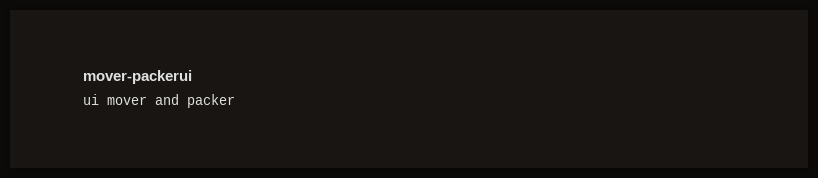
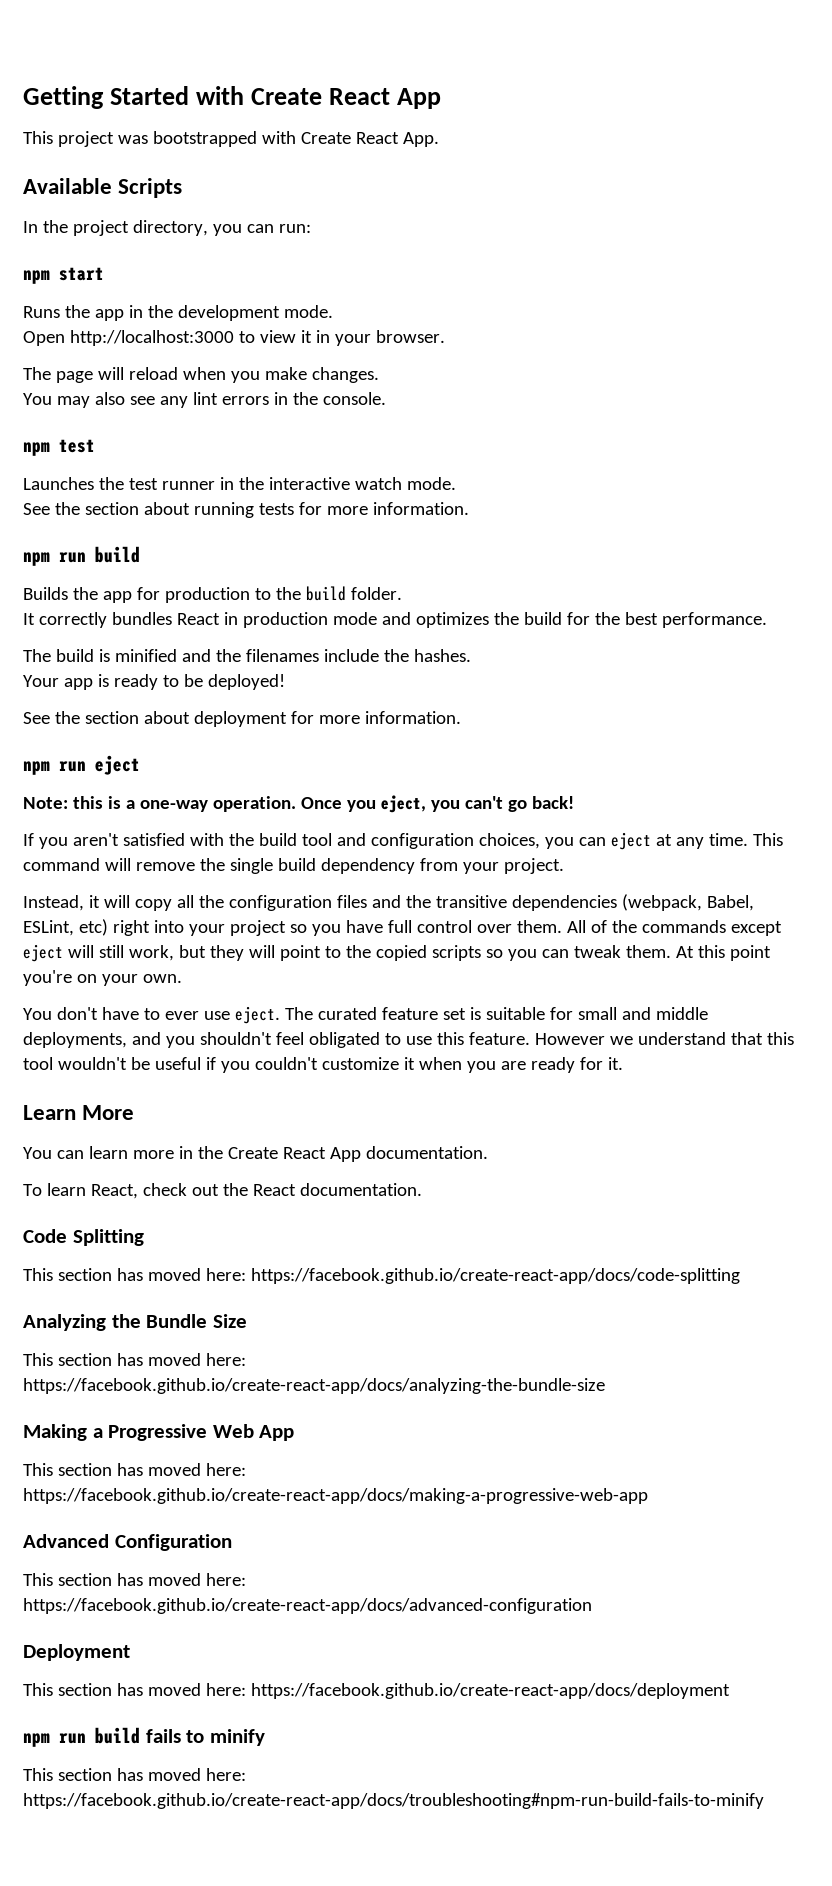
[83,70,192,84] [83,94,235,108] mover-packerui // ui mover and packer -> [23,86,442,109] [23,131,439,147] [23,178,183,198] [23,220,311,236] [23,267,104,284] [23,305,333,321] [23,330,445,346] [23,367,379,383] [23,392,386,408] [23,439,95,456] [23,477,456,490] [23,502,469,518] [23,546,140,566] [23,586,402,603] [23,612,767,628] [23,649,471,662] [23,674,285,690] [23,711,461,727] [23,755,140,775] [23,795,574,813] [23,832,783,850] [23,858,564,874] [23,894,754,911] [23,919,782,936] [23,944,771,962] [23,970,182,986] [23,1006,708,1024] [23,1032,794,1048] [23,1057,623,1073] [23,1105,135,1120] [23,1146,488,1162] [23,1183,422,1199] [23,1229,144,1246] [23,1268,740,1284] [23,1314,247,1331] [23,1353,246,1366] [23,1378,605,1394] [23,1424,295,1441] [23,1463,246,1476] [23,1488,648,1504] [23,1534,232,1551] [23,1573,246,1586] [23,1598,592,1614] [23,1644,130,1661] [23,1683,730,1699] [23,1727,265,1747] [23,1768,246,1781] [23,1793,764,1809] Getting Started with Create React App // This project was bootstrapped with Create React App. // Available Scripts // In the project directory, you can run: // npm start // Runs the app in the development mode. // Open http://localhost:3000 to view it in your browser. // The page will reload when you make changes. // You may also see any lint errors in the console. // npm test // Launches the test runner in the interactive watch mode. // See the section about running tests for more information. // npm run build // Builds the app for production to the build folder. // It correctly bundles React in production mode and optimizes the build for the best performance. // The build is minified and the filenames include the hashes. // Your app is ready to be deployed! // See the section about deployment for more information. // npm run eject // Note: this is a one-way operation. Once you eject, you can't go back! // If you aren't satisfied with the build tool and configuration choices, you can eject at any time. This command will remove the single build dependency from your project. // Instead, it will copy all the configuration files and the transitive dependencies (webpack, Babel, ESLint, etc) right into your project so you have full control over them. All of the commands except eject will still work, but they will point to the copied scripts so you can tweak them. At this point you're on your own. // You don't have to ever use eject. The curated feature set is suitable for small and middle deployments, and you shouldn't feel obligated to use this feature. However we understand that this tool wouldn't be useful if you couldn't customize it when you are ready for it. // Learn More // You can learn more in the Create React App documentation. // To learn React, check out the React documentation. // Code Splitting // This section has moved here: https://facebook.github.io/create-react-app/docs/code-splitting // Analyzing the Bundle Size // This section has moved here: https://facebook.github.io/create-react-app/docs/analyzing-the-bundle-size // Making a Progressive Web App // This section has moved here: https://facebook.github.io/create-react-app/docs/making-a-progressive-web-app // Advanced Configuration // This section has moved here: https://facebook.github.io/create-react-app/docs/advanced-configuration // Deployment // This section has moved here: https://facebook.github.io/create-react-app/docs/deployment // npm run build fails to minify // This section has moved here: https://facebook.github.io/create-react-app/docs/troubleshooting#npm-run-build-fails-to-minify

